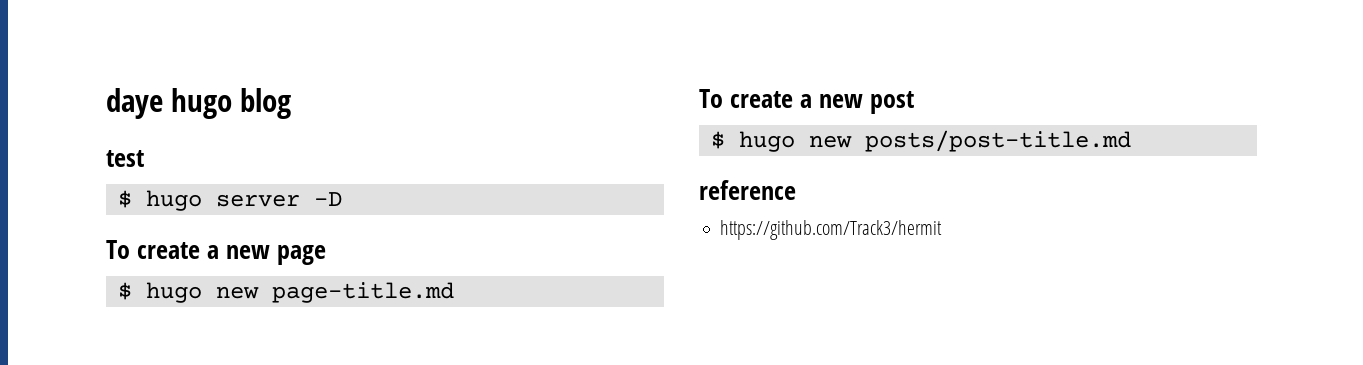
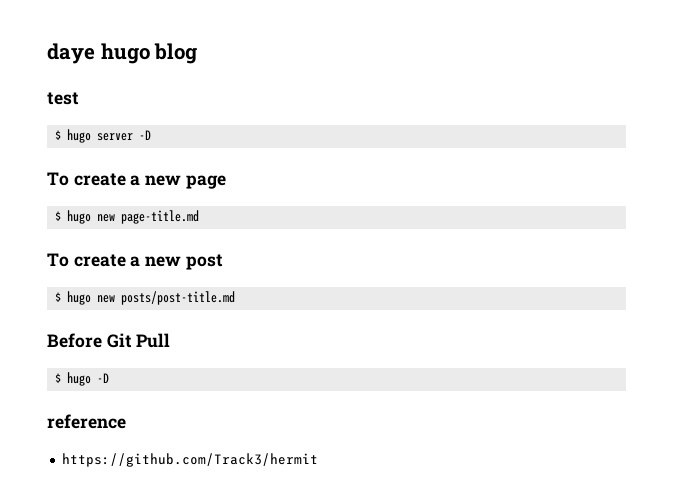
(1131, 141) none -> [47,333,171,348] [55,372,110,386] // Before Git Pull // $ hugo -D

